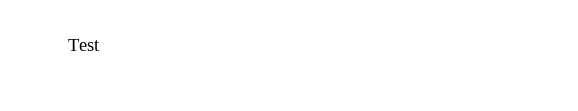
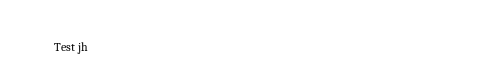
(100, 45) none -> [77,42,89,54] jh

